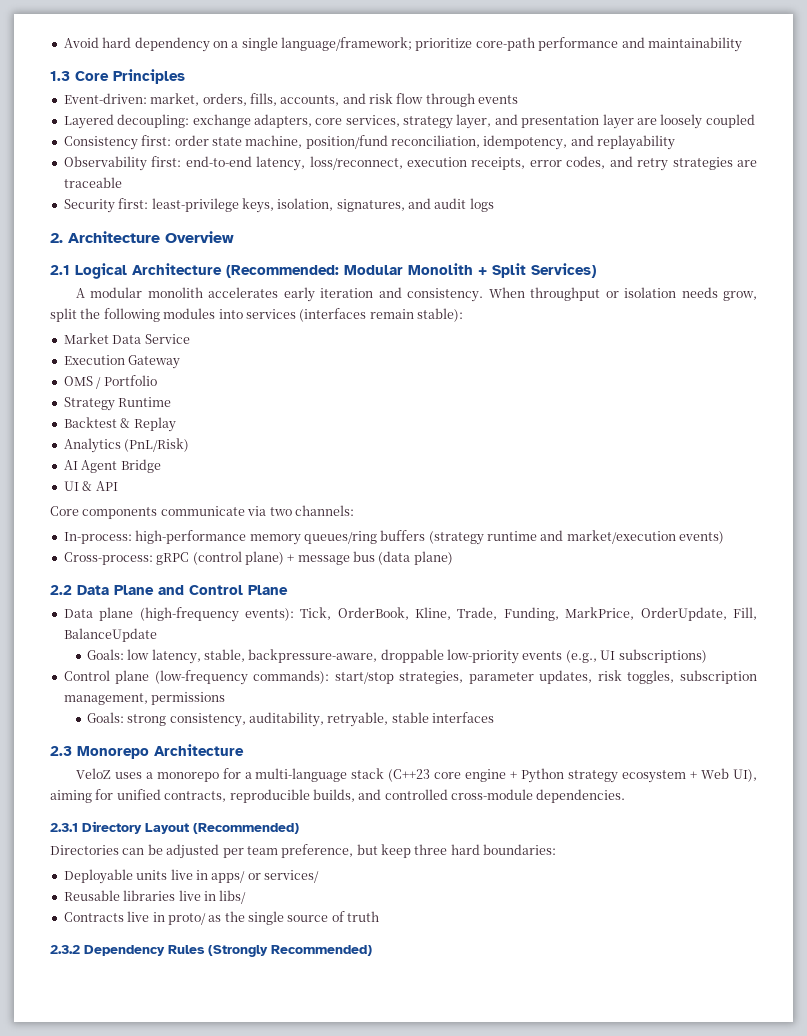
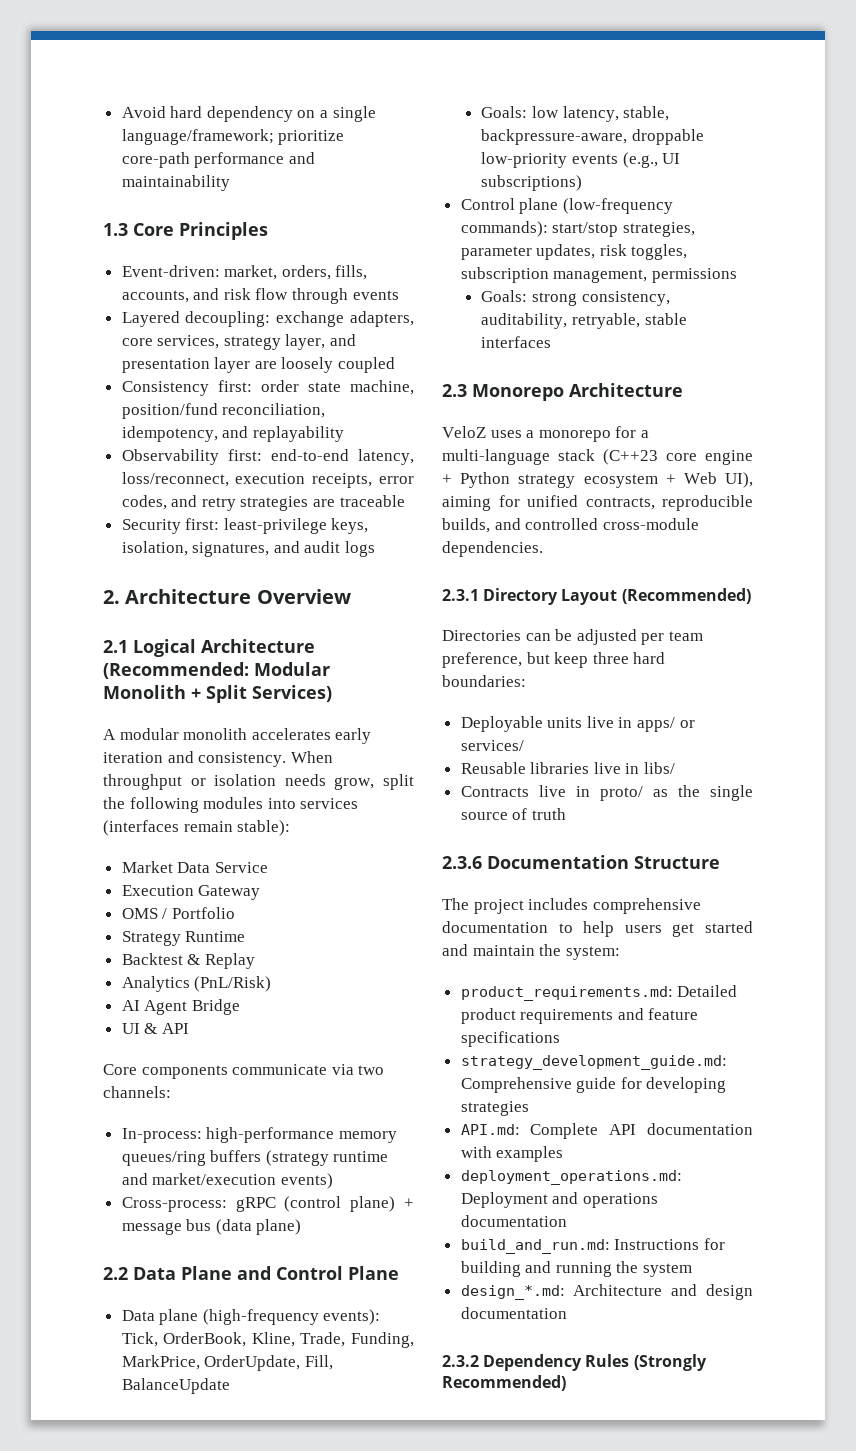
(380, 916) none -> [442,855,720,869] [442,898,701,914] [442,921,753,937] [442,944,620,960] [460,985,738,1001] [460,1008,699,1024] [460,1031,560,1047] [460,1055,727,1070] [460,1077,727,1093] [460,1101,529,1116] [460,1123,753,1139] [460,1146,564,1162] [460,1170,682,1185] [460,1192,658,1208] [460,1215,567,1227] [460,1238,725,1254] [460,1261,693,1277] [460,1284,753,1300] [460,1307,567,1319] // 2.3.6 Documentation Structure // The project includes comprehensive documentation to help users get started and maintain the system: // product_requirements.md: Detailed product requirements and feature specifications // strategy_development_guide.md: Comprehensive guide for developing strategies // API.md: Complete API documentation with examples // deployment_operations.md: Deployment and operations documentation // build_and_run.md: Instructions for building and running the system // design_*.md: Architecture and design documentation

